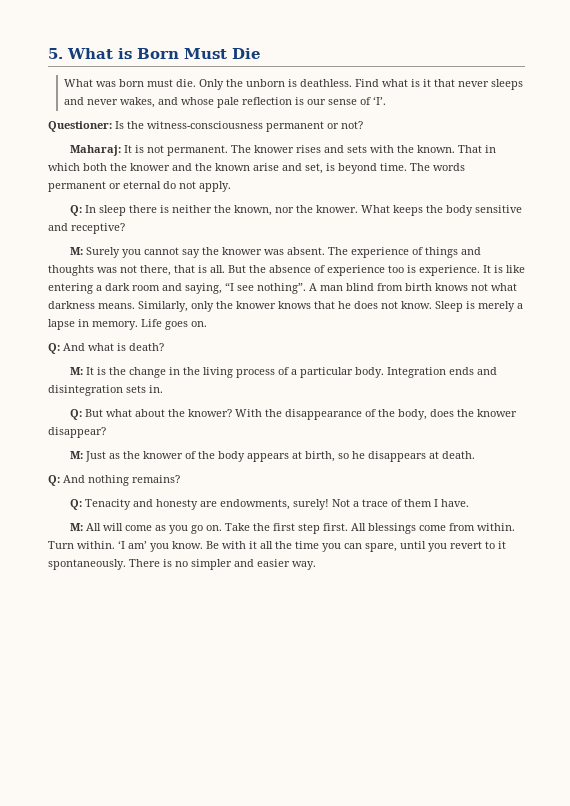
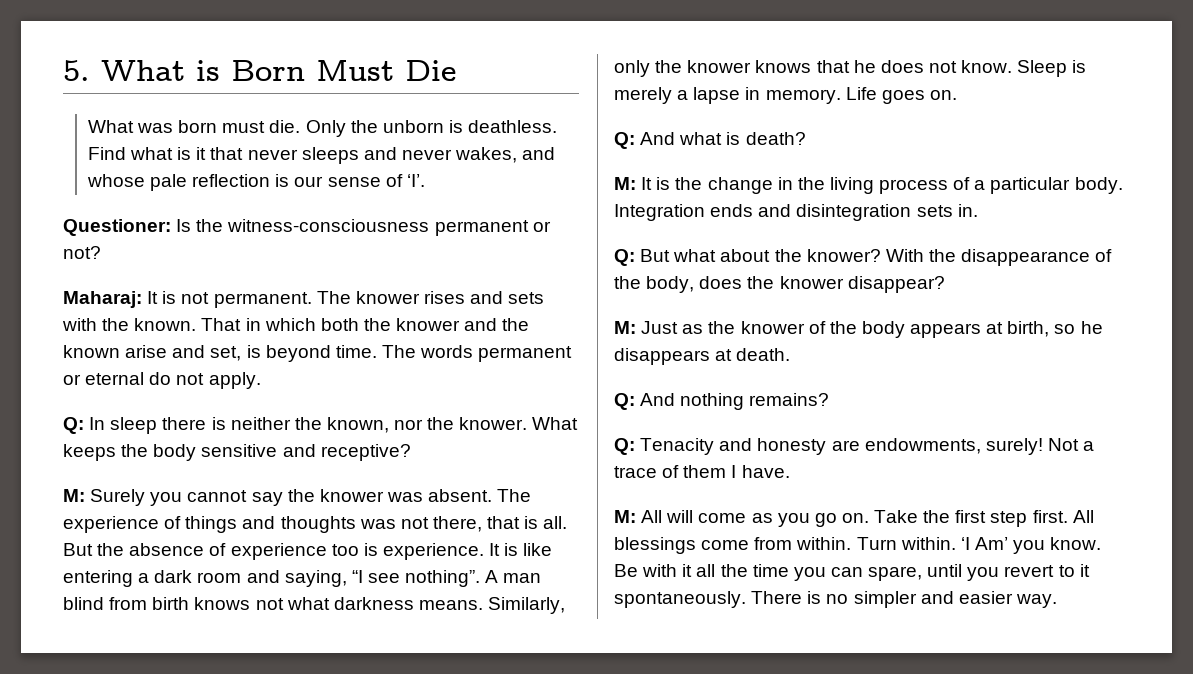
[128,541,147,549] am’ -> [974,537,1008,550] Am’

